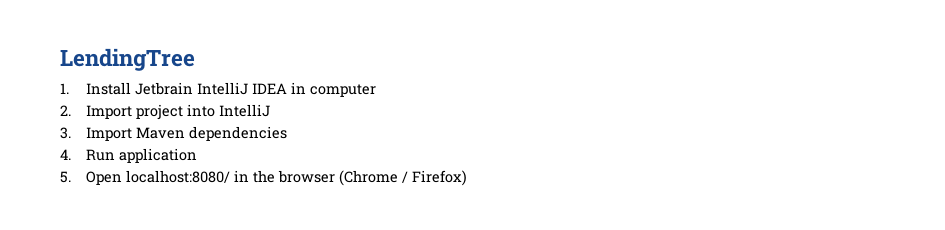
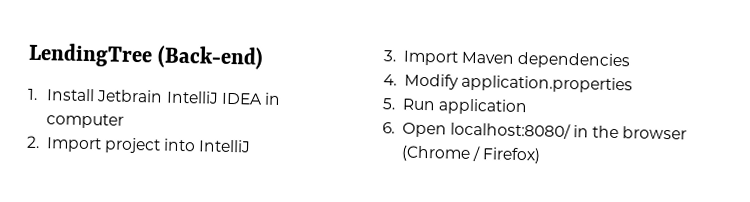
(195, 59) none -> [157,45,265,70] (Back-end)
(71, 154) none -> [403,73,633,94] [382,98,396,110] Modify application.properties // 5.
[60,171,71,183] 5. -> [382,122,395,134] 6.

